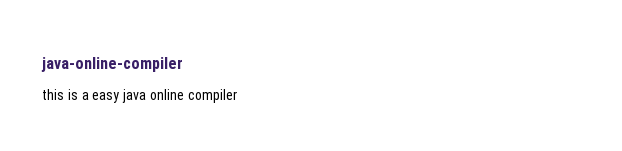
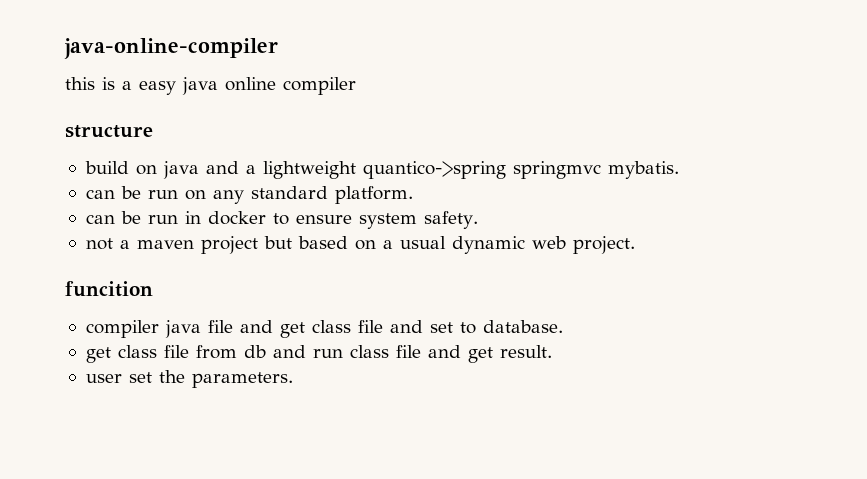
(237, 96) none -> [65,125,153,138] [84,161,679,179] [85,186,413,204] [85,211,478,229] [85,236,635,254] [65,281,153,297] [85,320,563,338] [85,345,552,363] [85,370,293,388] // structure // build on java and a lightweight quantico->spring springmvc mybatis. // can be run on any standard platform. // can be run in docker to ensure system safety. // not a maven project but based on a usual dynamic web project. // funcition // compiler java file and get class file and set to database. // get class file from db and run class file and get result. // user set the parameters.

